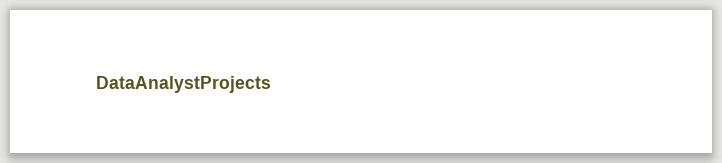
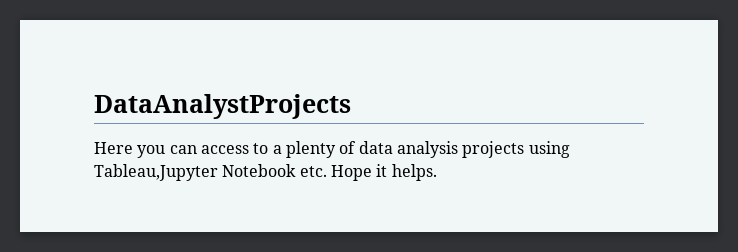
(271, 84) none -> [94,141,570,158] [94,164,437,181] // Here you can access to a plenty of data analysis projects using Tableau,Jupyter Notebook etc. Hope it helps.

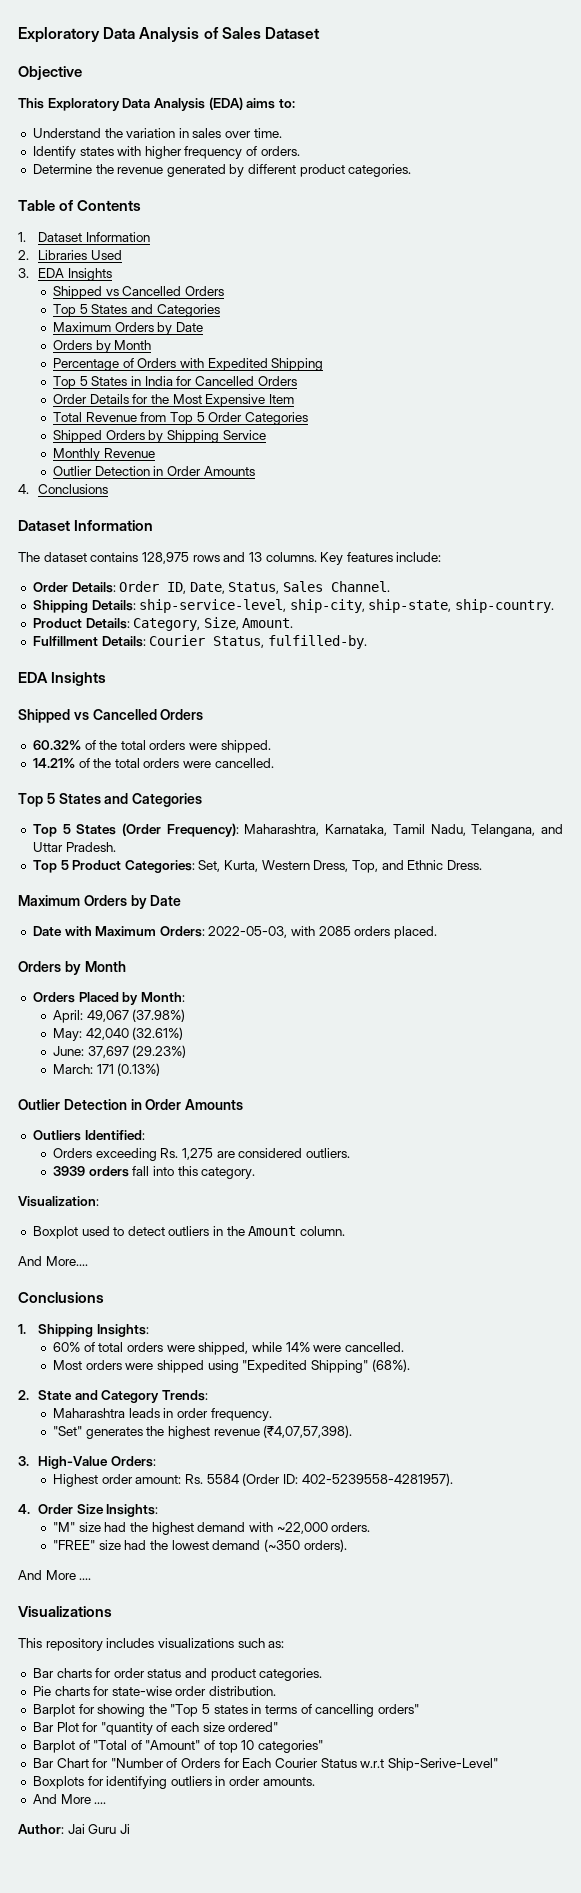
[94,94,351,119] [94,141,570,158] [94,164,437,181] DataAnalystProjects // Here you can access to a plenty of data analysis projects using Tableau,Jupyter Notebook etc. Hope it helps. -> [18,27,320,43] [18,66,82,80] [18,97,295,111] [32,128,282,138] [32,146,300,159] [32,164,412,177] [18,200,142,211] [18,232,150,242] [18,250,122,260] [18,268,112,281] [53,286,224,299] [53,304,220,317] [53,322,203,335] [53,340,152,353] [53,358,324,371] [53,376,297,389] [53,394,294,407] [53,412,308,425] [53,430,266,443] [53,448,155,461] [53,466,255,476] [18,484,109,494] [18,520,154,531] [18,552,442,565] [32,581,391,594] [32,599,555,613] [32,617,294,631] [32,635,367,649] [18,672,107,686] [18,709,204,723] [32,740,271,753] [32,758,274,768] [18,793,203,807] [32,823,563,837] [32,842,116,852] [32,860,482,873] [18,895,182,909] [32,926,438,939] [18,961,126,975] [32,992,185,1005] [53,1009,186,1023] [53,1027,184,1041] [53,1045,187,1058] [53,1063,161,1076] [18,1099,244,1110] [32,1130,145,1141] [53,1148,350,1161] [53,1166,256,1179] [18,1196,99,1207] [32,1226,346,1239] [18,1256,88,1266] [18,1292,104,1303] [18,1324,149,1337] [53,1342,404,1355] [53,1359,410,1373] [18,1390,209,1403] [53,1408,272,1421] [53,1425,353,1439] [18,1456,156,1469] [53,1473,453,1487] [18,1504,159,1517] [53,1522,371,1535] [53,1539,347,1552] [18,1570,92,1580] [18,1606,112,1617] [18,1638,285,1651] [32,1668,323,1681] [32,1686,277,1696] [32,1704,419,1717] [32,1722,279,1735] [32,1740,324,1753] [32,1758,498,1771] [32,1776,315,1789] [32,1794,107,1804] [18,1824,130,1834] Exploratory Data Analysis of Sales Dataset // Objective // This Exploratory Data Analysis (EDA) aims to: // Understand the variation in sales over time. // Identify states with higher frequency of orders. // Determine the revenue generated by different product categories. // Table of Contents // 1. Dataset Information // 2. Libraries Used // 3. EDA Insights // Shipped vs Cancelled Orders // Top 5 States and Categories // Maximum Orders by Date // Orders by Month // Percentage of Orders with Expedited Shipping // Top 5 States in India for Cancelled Orders // Order Details for the Most Expensive Item // Total Revenue from Top 5 Order Categories // Shipped Orders by Shipping Service // Monthly Revenue // Outlier Detection in Order Amounts // 4. Conclusions // Dataset Information // The dataset contains 128,975 rows and 13 columns. Key features include: // Order Details: Order ID, Date, Status, Sales Channel. // Shipping Details: ship-service-level, ship-city, ship-state, ship-country. // Product Details: Category, Size, Amount. // Fulfillment Details: Courier Status, fulfilled-by. // EDA Insights // Shipped vs Cancelled Orders // 60.32% of the total orders were shipped. // 14.21% of the total orders were cancelled. // Top 5 States and Categories // Top 5 States (Order Frequency): Maharashtra, Karnataka, Tamil Nadu, Telangana, and Uttar Pradesh. // Top 5 Product Categories: Set, Kurta, Western Dress, Top, and Ethnic Dress. // Maximum Orders by Date // Date with Maximum Orders: 2022-05-03, with 2085 orders placed. // Orders by Month // Orders Placed by Month: // April: 49,067 (37.98%) // May: 42,040 (32.61%) // June: 37,697 (29.23%) // March: 171 (0.13%) // Outlier Detection in Order Amounts // Outliers Identified: // Orders exceeding Rs. 1,275 are considered outliers. // 3939 orders fall into this category. // Visualization: // Boxplot used to detect outliers in the Amount column. // And More.... // Conclusions // 1. Shipping Insights: // 60% of total orders were shipped, while 14% were cancelled. // Most orders were shipped using "Expedited Shipping" (68%). // 2. State and Category Trends: // Maharashtra leads in order frequency. // "Set" generates the highest revenue (₹4,07,57,398). // 3. High-Value Orders: // Highest order amount: Rs. 5584 (Order ID: 402-5239558-4281957). // 4. Order Size Insights: // "M" size had the highest demand with ~22,000 orders. // "FREE" size had the lowest demand (~350 orders). // And More .... // Visualizations // This repository includes visualizations such as: // Bar charts for order status and product categories. // Pie charts for state-wise order distribution. // Barplot for showing the "Top 5 states in terms of cancelling orders" // Bar Plot for "quantity of each size ordered" // Barplot of "Total of "Amount" of top 10 categories" // Bar Chart for "Number of Orders for Each Courier Status w.r.t Ship-Serive-Level" // Boxplots for identifying outliers in order amounts. // And More .... // Author: Jai Guru Ji

